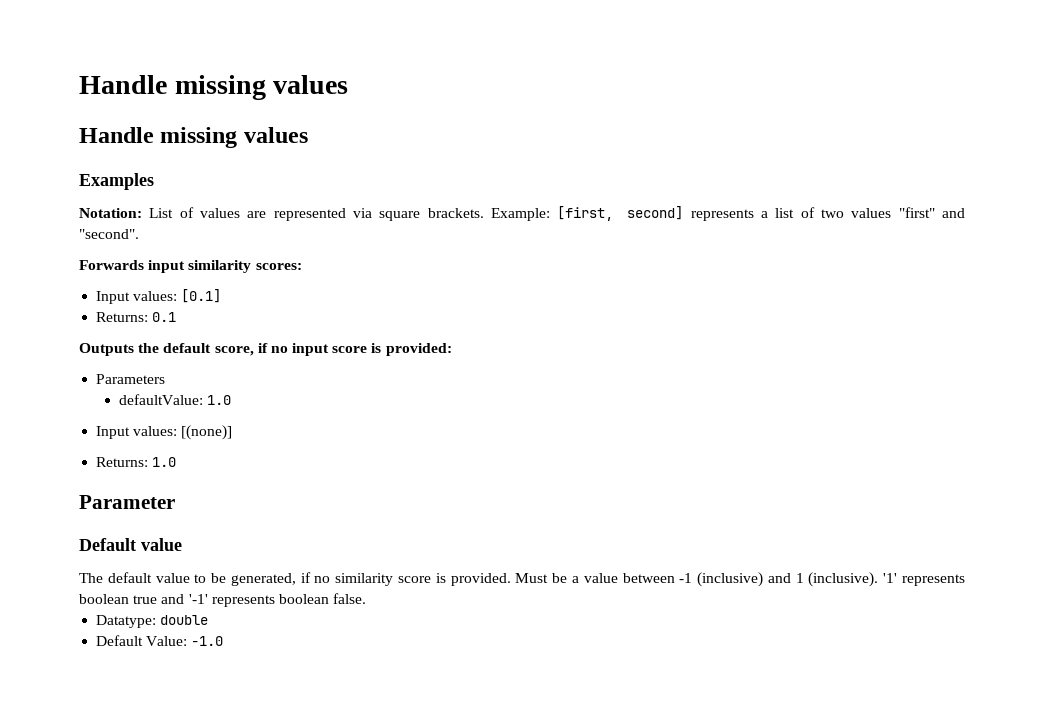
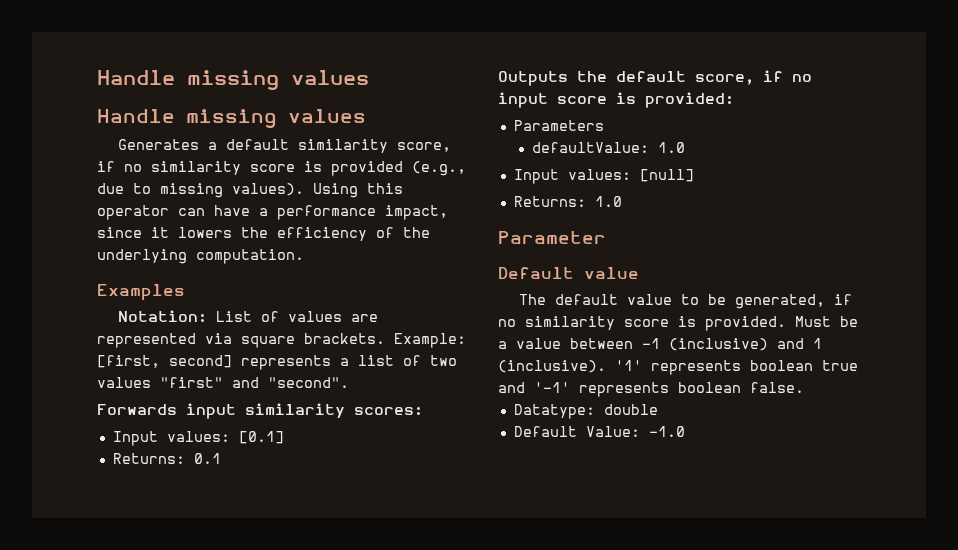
(308, 135) none -> [118,139,452,153] [97,161,466,176] [97,183,403,198] [97,205,448,220] [97,227,430,241] [97,249,304,264] // Generates a default similarity score, if no similarity score is provided (e.g., due to missing values). Using this operator can have a performance impact, since it lowers the efficiency of the underlying computation.
[181,425,233,440] [(none)] -> [639,169,694,182] [null]

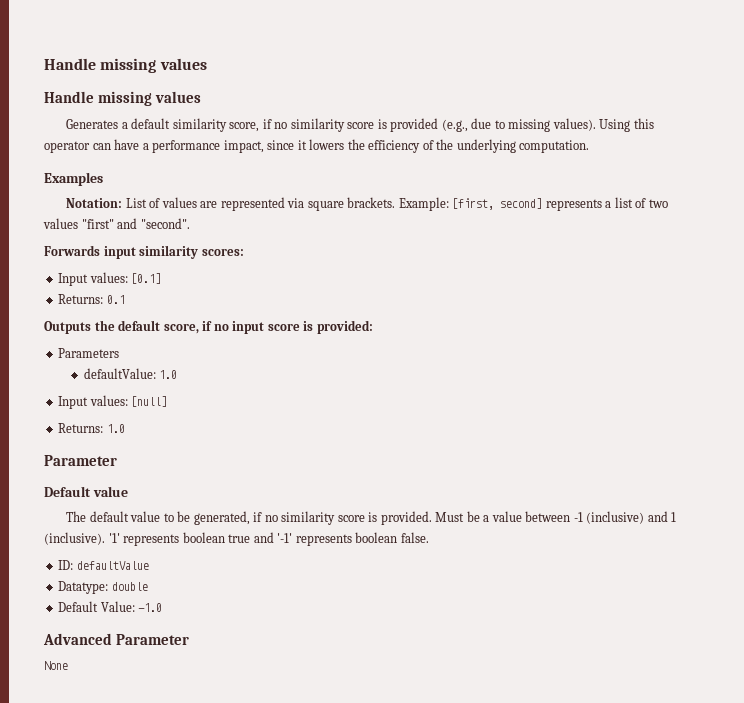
(804, 387) none -> [58,560,149,570] // ID: defaultValue
(685, 431) none -> [43,633,189,645] [44,661,68,670] // Advanced Parameter // None

